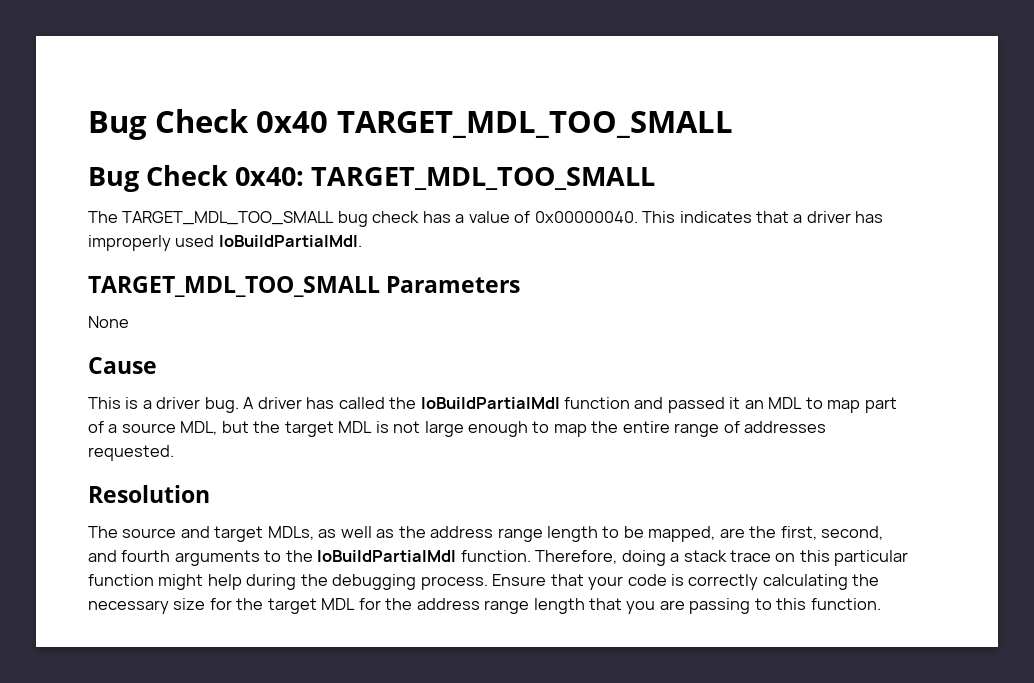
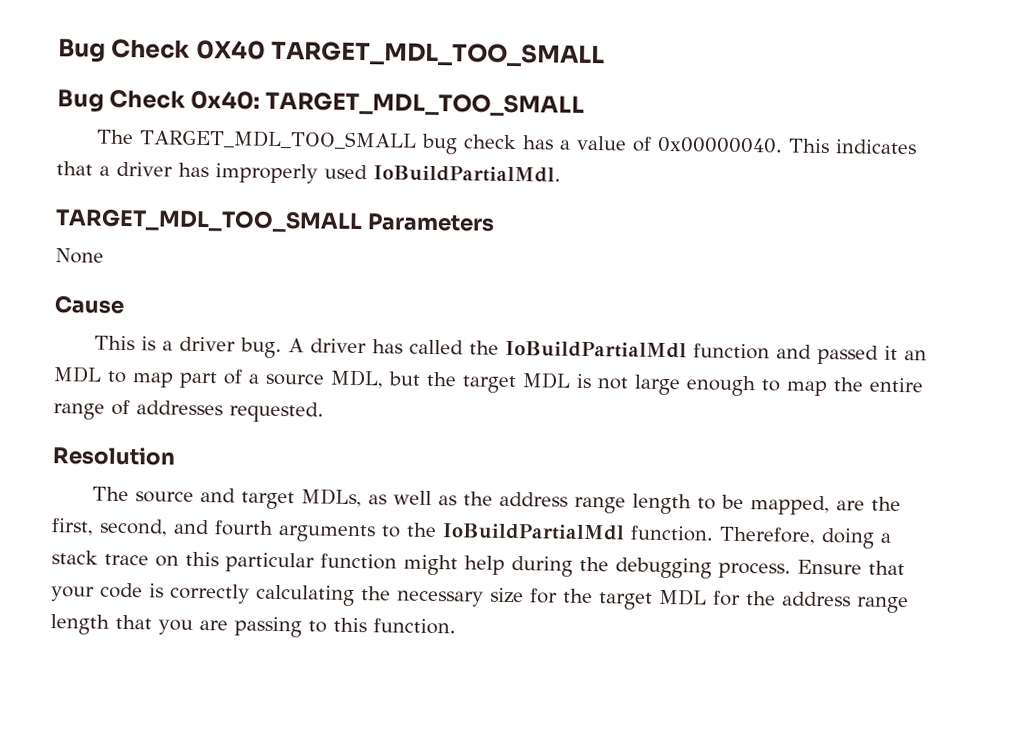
[88,109,329,140] Bug Check 0x40 -> [57,38,266,63] Bug Check 0X40

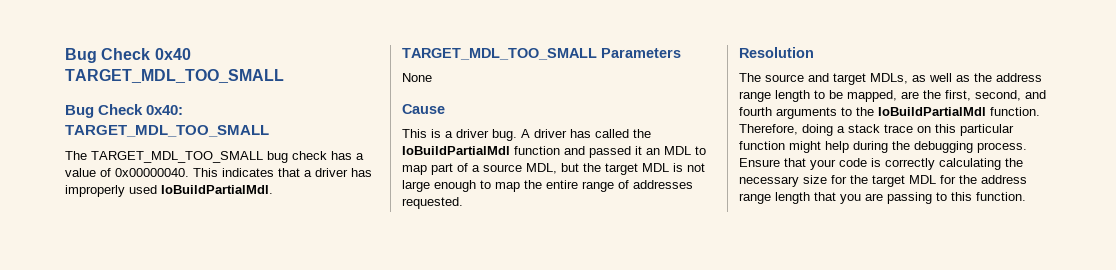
[57,38,266,63] Bug Check 0X40 -> [65,48,191,63] Bug Check 0x40

